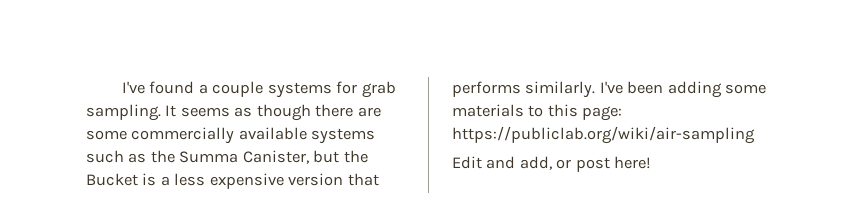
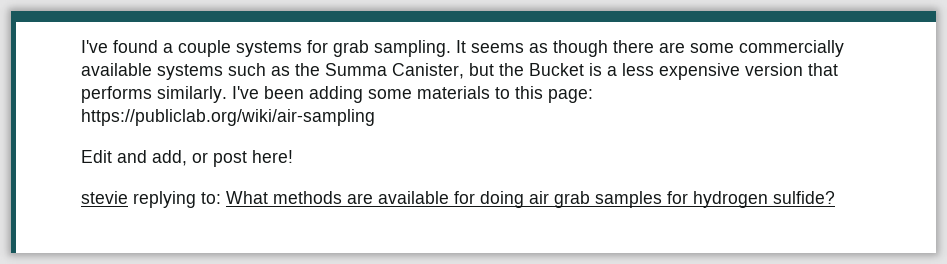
(652, 162) none -> [81,191,835,208] // stevie replying to: What methods are available for doing air grab samples for hydrogen sulfide?

